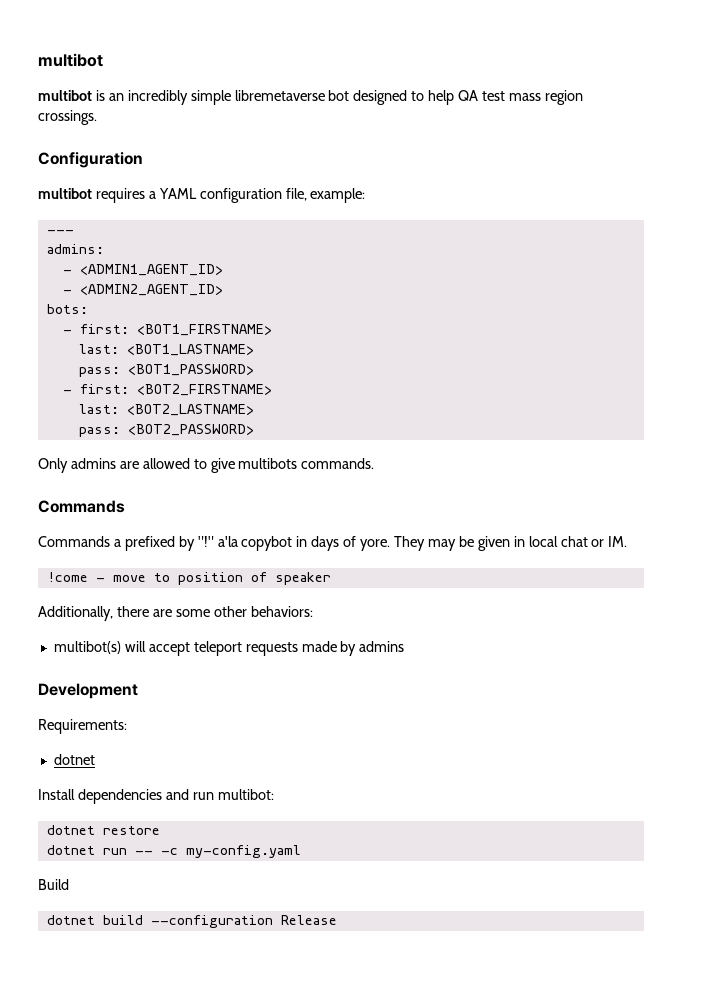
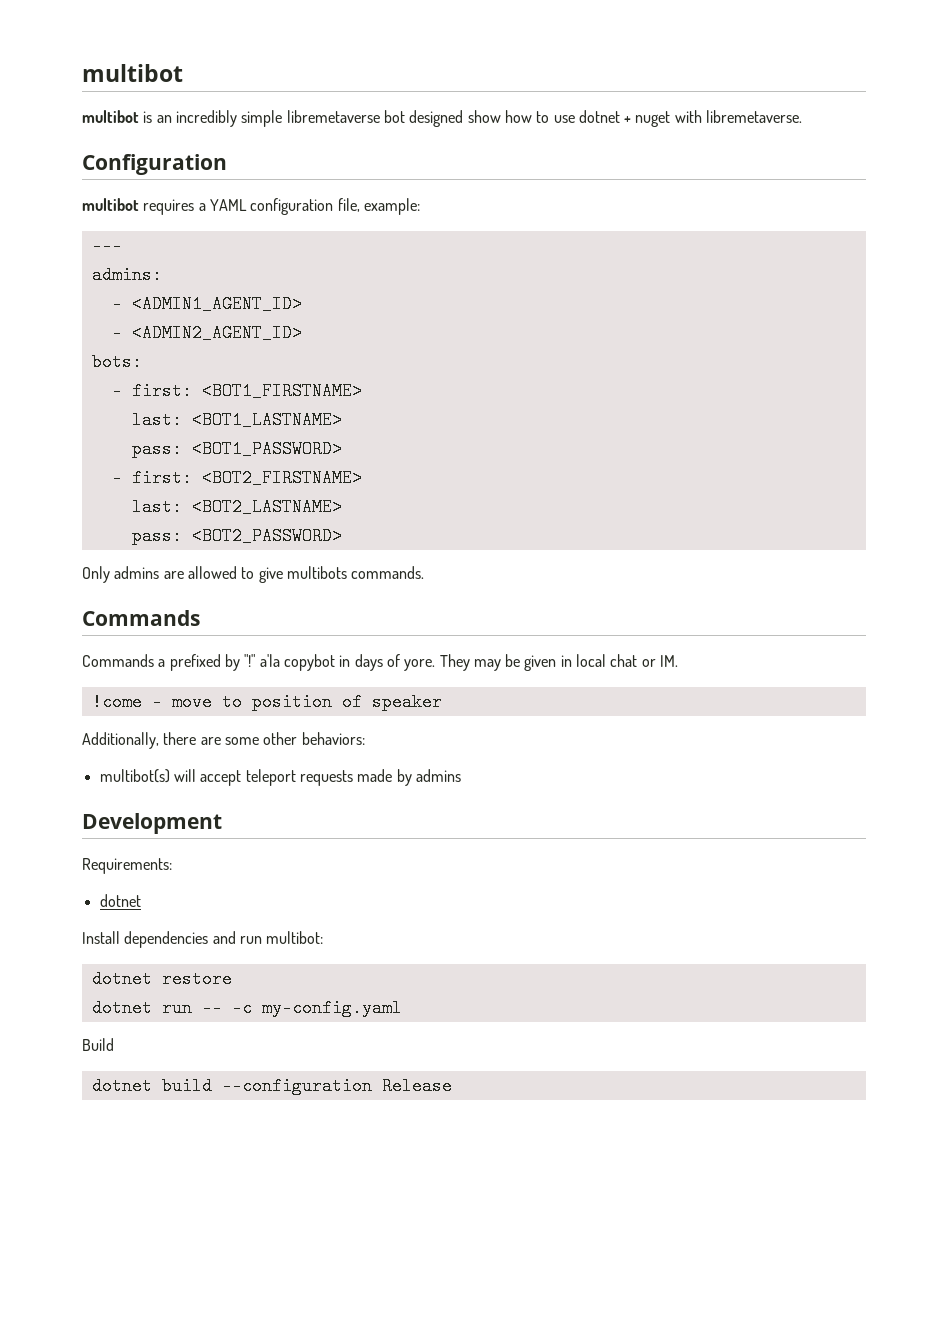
[411,90,583,105] [38,110,97,125] to help QA test mass region crossings. -> [467,110,803,127] show how to use dotnet + nuget with libremetaverse.

